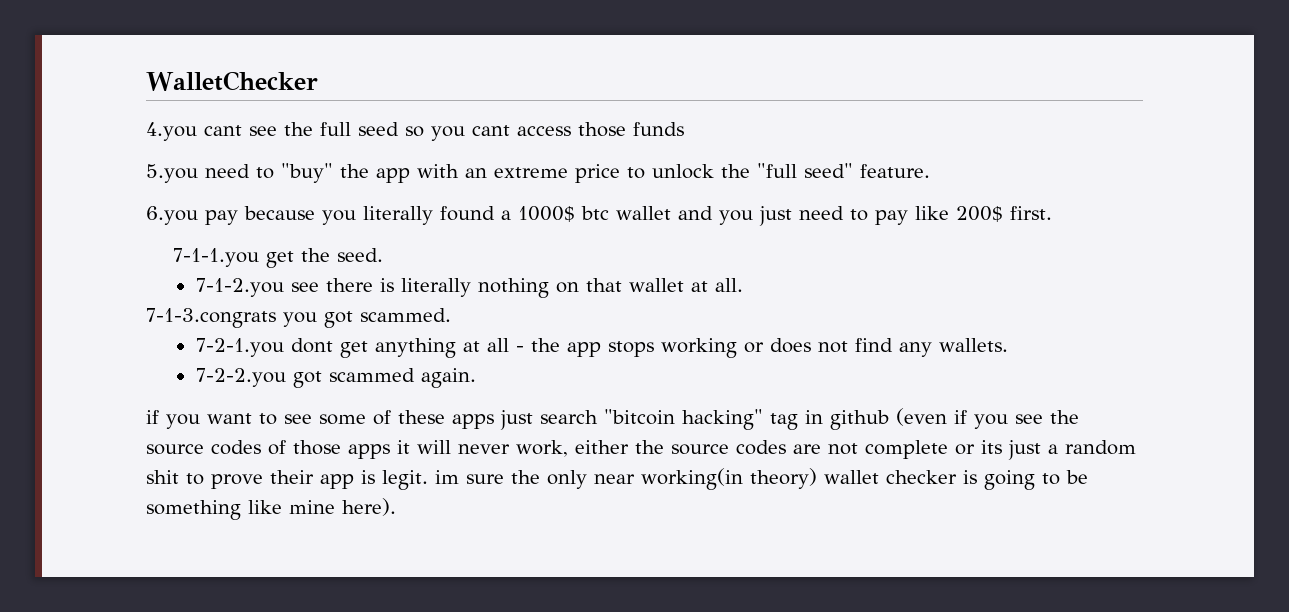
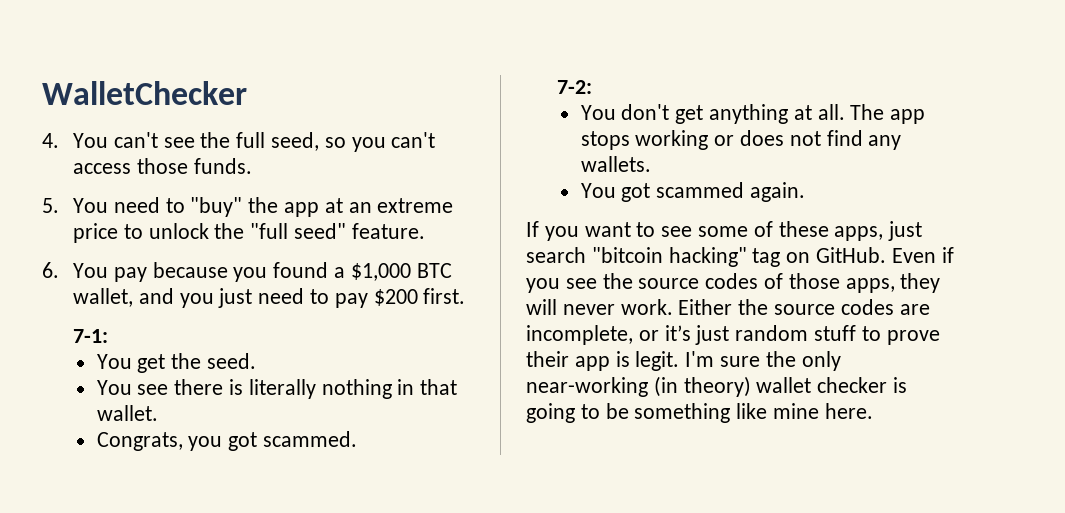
[146,122,242,141] 4.you cant -> [42,132,158,148] 4. You can't
[358,122,399,136] seed -> [271,132,320,151] seed,
[472,125,510,136] cant -> [391,132,436,148] can't
[633,122,684,136] [146,164,198,183] funds // 5.you -> [193,158,252,174] [42,198,109,213] funds. // 5. You
[417,164,459,178] with -> [324,198,343,213] at
[146,206,198,225] 6.you -> [42,262,109,278] 6. You
[363,206,433,225] literally -> (268, 274) none
[518,206,671,222] 1000$ btc wallet -> [350,263,452,281] [73,288,134,307] $1,000 BTC wallet,
[915,206,1003,222] like 200$ -> [373,289,418,306] $200
[173,248,260,267] 7-1-1.you -> [73,329,109,343] [96,354,132,369] 7-1: // You
[195,278,284,297] 7-1-2.you -> [96,380,132,395] You
[555,278,743,293] [146,308,451,328] [195,338,560,358] on that wallet at all. // 7-1-3.congrats you got scammed. // 7-2-1.you dont get anything at all - the -> [397,379,458,395] [96,405,158,421] [96,431,358,451] [557,80,593,94] [580,104,885,124] in that wallet. // Congrats, you got scammed. // 7-2: // You don't get anything at all. The
[195,368,286,387] 7-2-2.you -> [580,183,616,198] You
[146,410,159,424] if -> [526,221,539,237] If
[452,414,494,429] apps -> [834,226,884,241] apps,
[805,408,947,430] in github (even -> [786,247,936,263] on GitHub. Even
[348,440,1136,460] [146,470,179,484] apps it will never work, either the source codes are not complete or its just a random shit -> [845,273,941,293] [526,299,930,315] [526,325,857,345] apps, they will never work. Either the source codes are incomplete, or it’s just random stuff
[435,470,459,484] im -> [685,351,715,367] I'm
[594,468,743,490] near working(in -> [526,376,678,397] near-working (in
[342,498,396,516] here). -> [824,403,873,419] here.

